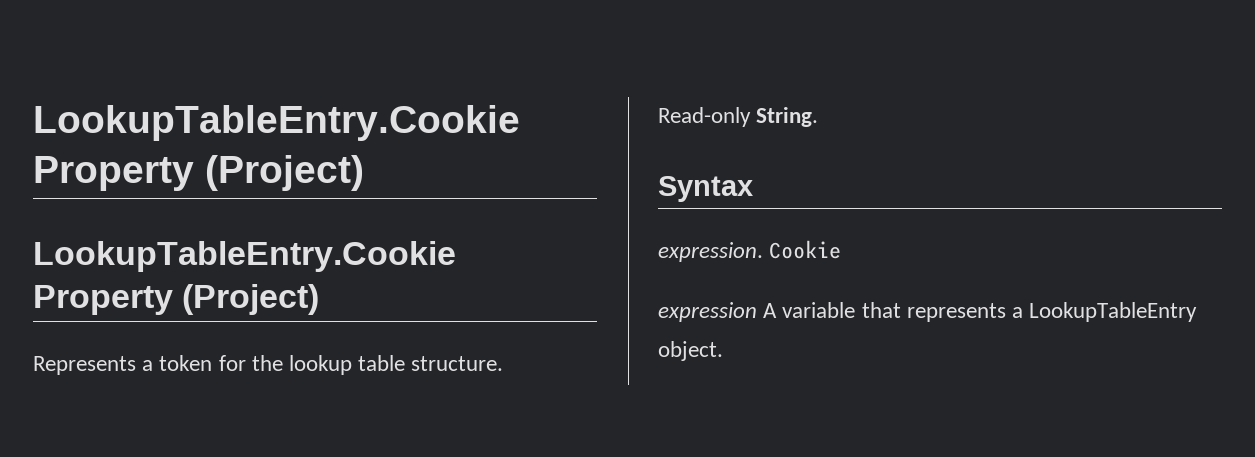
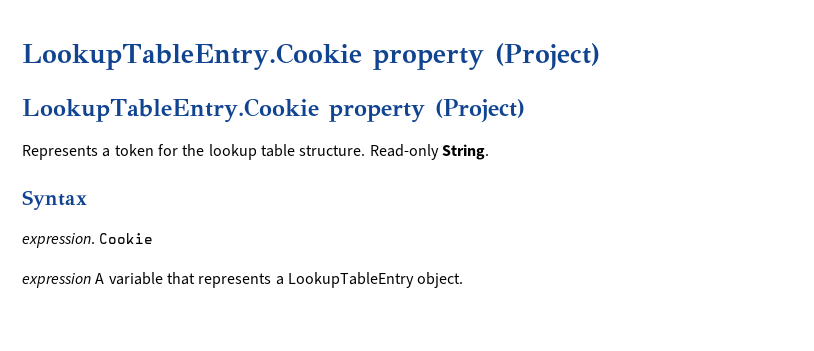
[33,105,520,141] [33,156,194,191] LookupTableEntry.Cookie Property -> [22,43,484,70] LookupTableEntry.Cookie property
[33,285,173,315] Property -> [328,103,425,123] property

